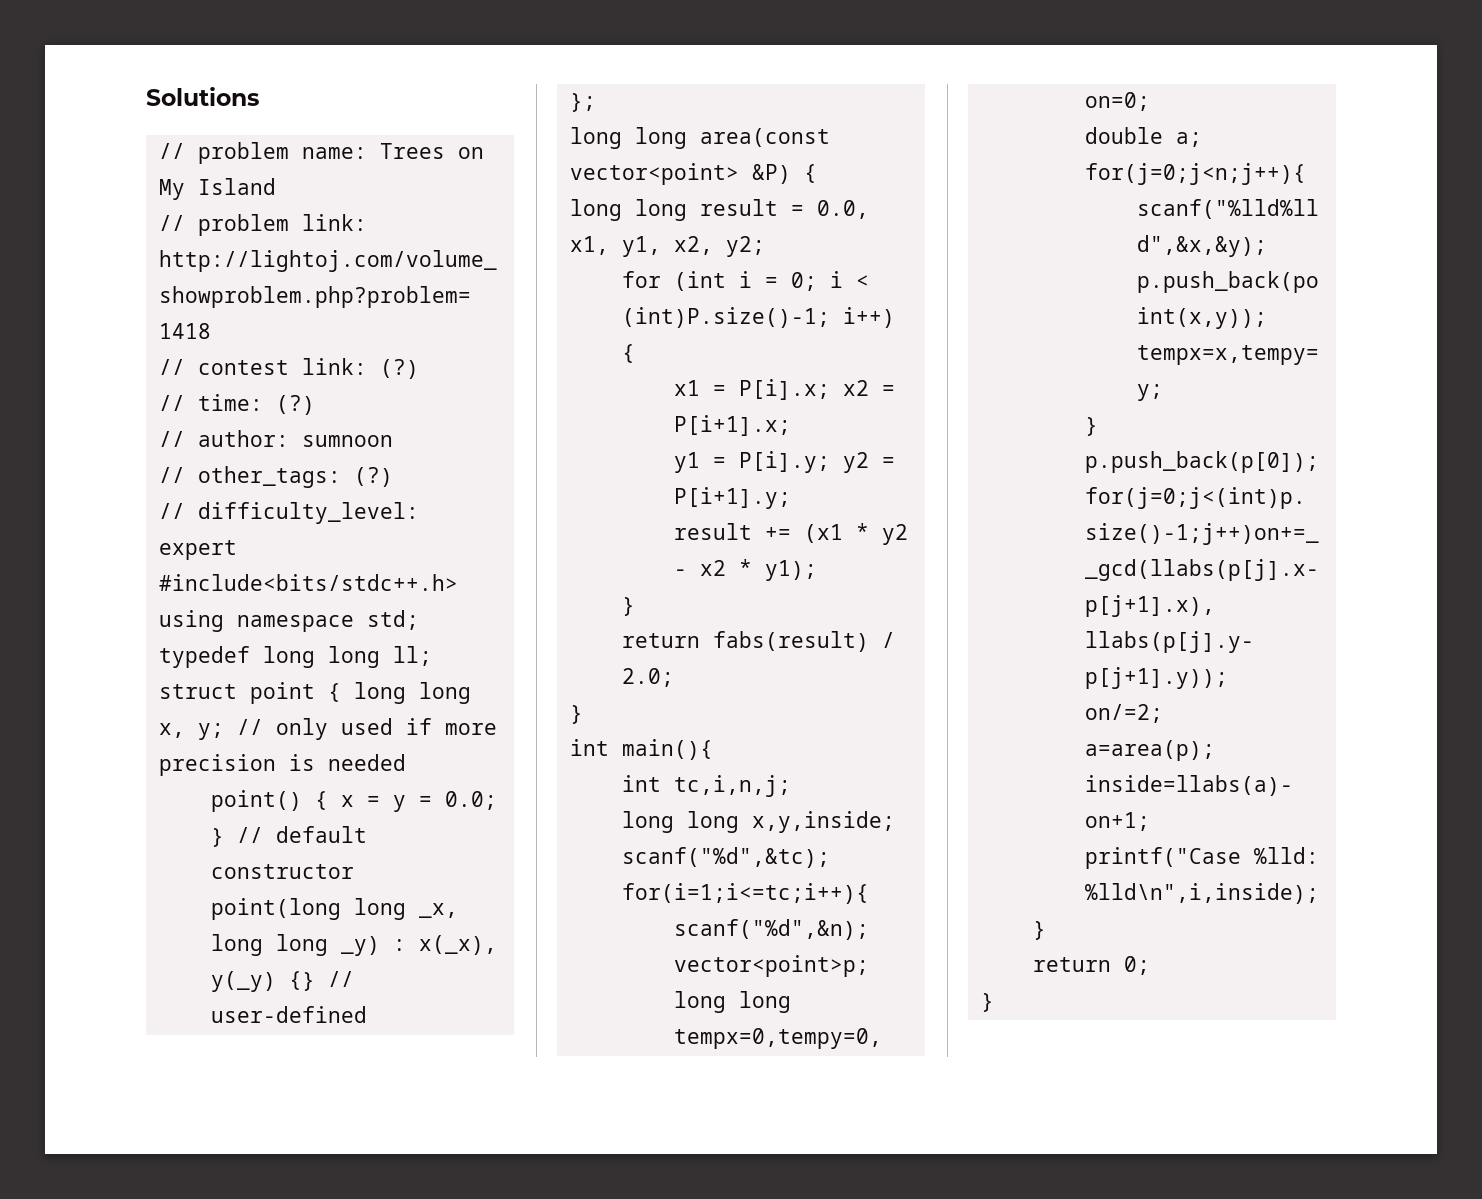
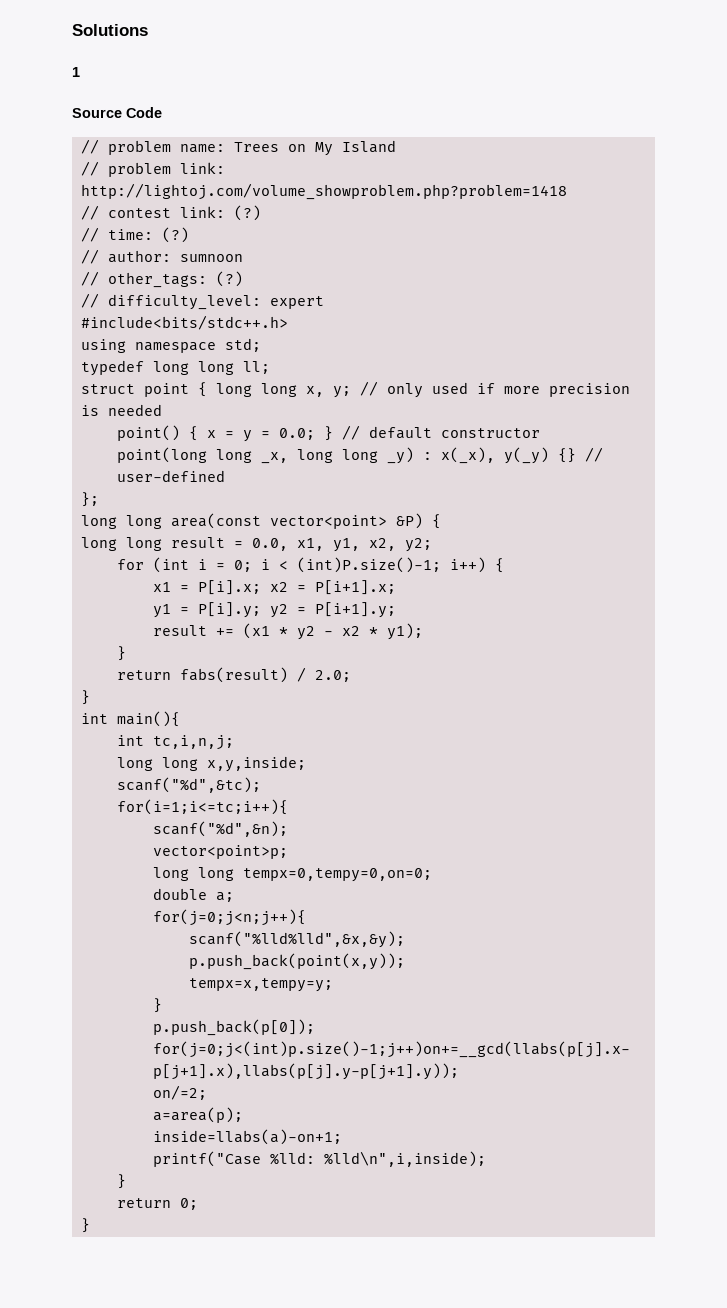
(259, 96) none -> [72,67,80,77] [72,107,162,118] // 1 // Source Code

